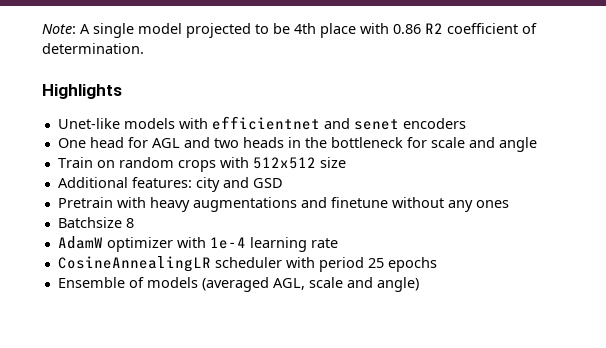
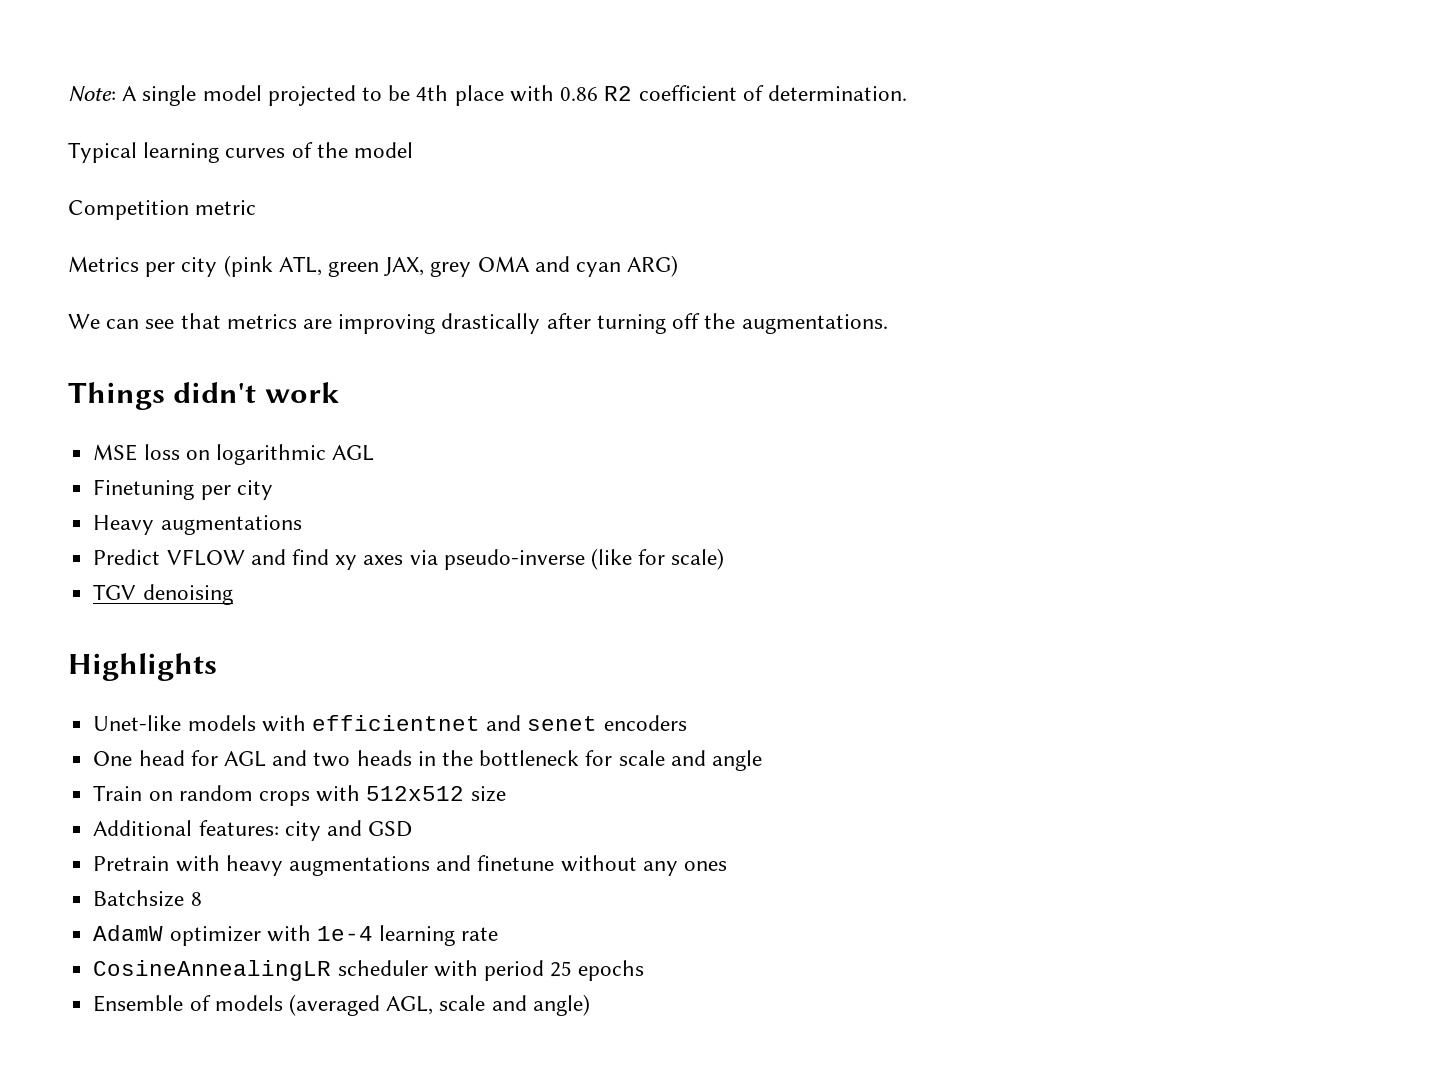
(144, 48) none -> [68,142,414,163] [68,200,257,220] [68,255,679,277] [68,313,888,334] [68,382,339,410] [93,444,375,465] [93,479,273,500] [93,515,302,535] [93,548,725,570] [93,584,233,605] // Typical learning curves of the model // Competition metric // Metrics per city (pink ATL, green JAX, grey OMA and cyan ARG) // We can see that metrics are improving drastically after turning off the augmentations. // Things didn't work // MSE loss on logarithmic AGL // Finetuning per city // Heavy augmentations // Predict VFLOW and find xy axes via pseudo-inverse (like for scale) // TGV denoising

